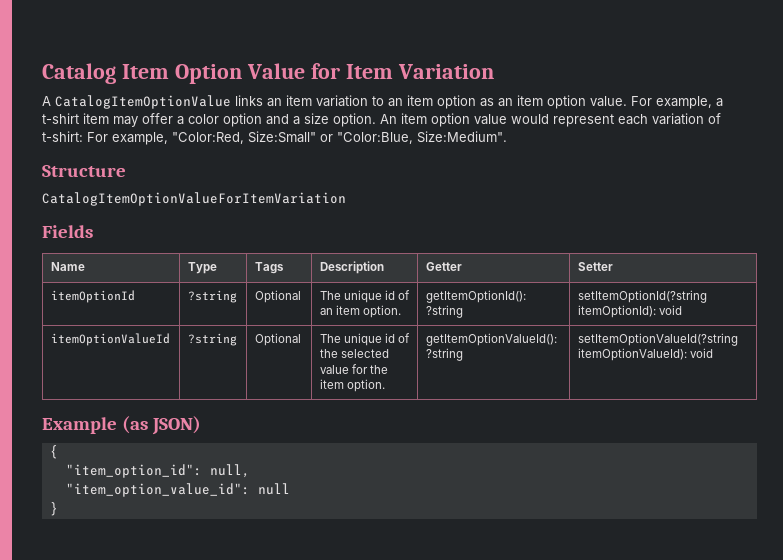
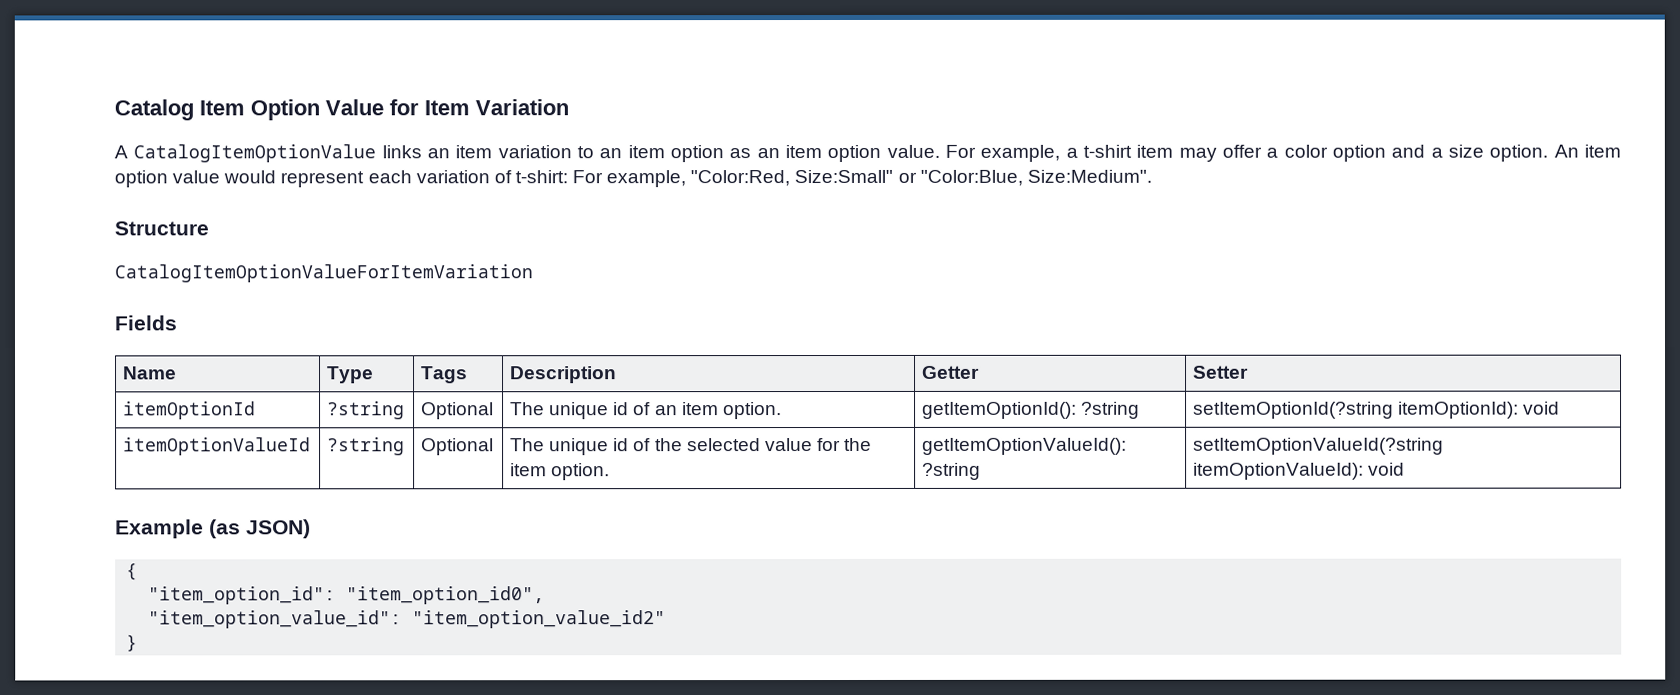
[209,464,250,478] null, -> [346,586,546,605] "item_option_id0",
[257,483,290,495] null -> [412,610,667,629] "item_option_value_id2"

